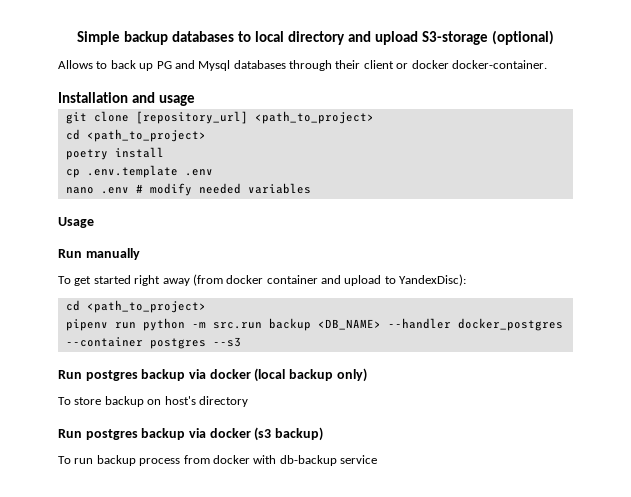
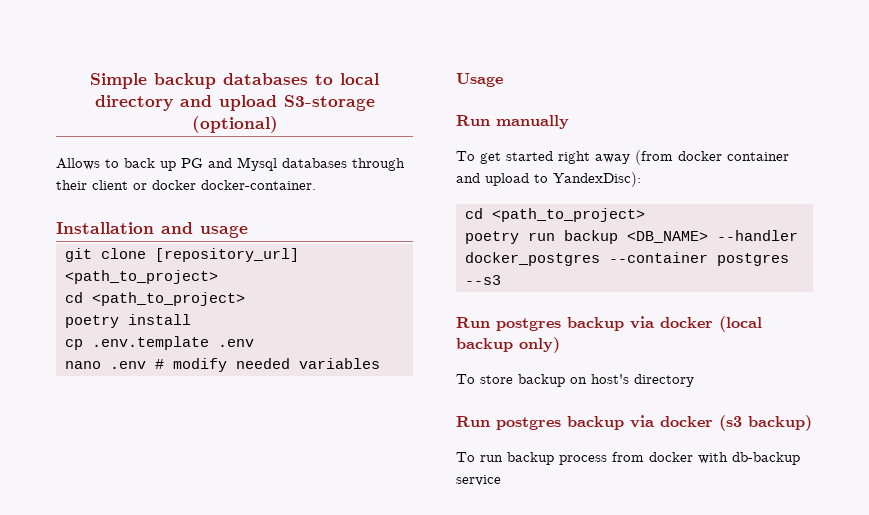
[65,318,262,331] pipenv run python -m src.run -> [464,231,555,244] poetry run

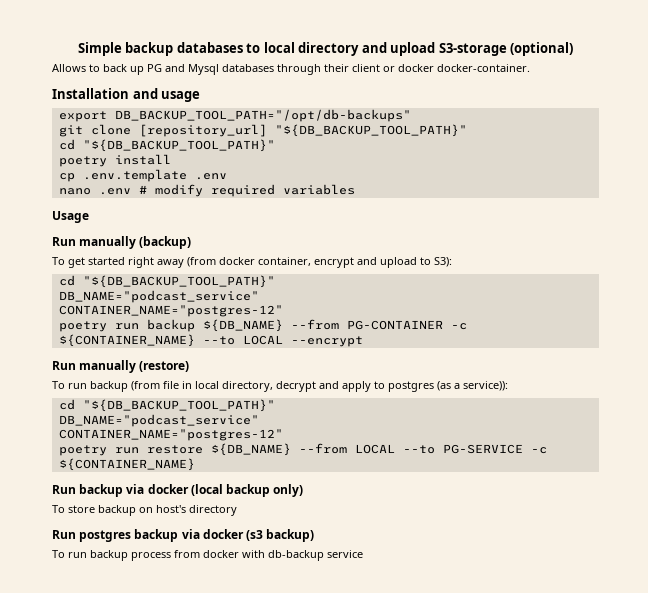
(248, 231) none -> [58,109,411,122] // export DB_BACKUP_TOOL_PATH="/opt/db-backups"
[64,270,218,284] [64,292,245,306] <path_to_project> // cd <path_to_project> -> [274,124,467,137] [58,139,275,152] "${DB_BACKUP_TOOL_PATH}" // cd "${DB_BACKUP_TOOL_PATH}"
[235,358,290,369] needed -> [210,184,275,197] required
(569, 122) none -> [139,236,192,249] (backup)
[727,152,789,161] container -> [258,257,354,268] container, encrypt
[553,172,641,187] [464,208,645,222] YandexDisc): // cd <path_to_project> -> [434,257,452,267] [58,275,275,288] [58,290,259,303] [58,305,283,317] S3): // cd "${DB_BACKUP_TOOL_PATH}" // DB_NAME="podcast_service" // CONTAINER_NAME="postgres-12"
[626,230,798,243] [464,252,789,266] [464,275,501,285] [456,317,561,331] <DB_NAME> --handler docker_postgres --container postgres --s3 // Run postgres -> [202,319,467,332] [58,334,363,347] [52,360,190,373] [52,381,508,392] [58,399,275,412] [58,414,259,427] [58,429,283,441] [58,443,547,456] [58,458,195,471] [52,485,76,494] ${DB_NAME} --from PG-CONTAINER -c ${CONTAINER_NAME} --to LOCAL --encrypt // Run manually (restore) // To run backup (from file in local directory, decrypt and apply to postgres (as a service)): // cd "${DB_BACKUP_TOOL_PATH}" // DB_NAME="podcast_service" // CONTAINER_NAME="postgres-12" // poetry run restore ${DB_NAME} --from LOCAL --to PG-SERVICE -c ${CONTAINER_NAME} // Run

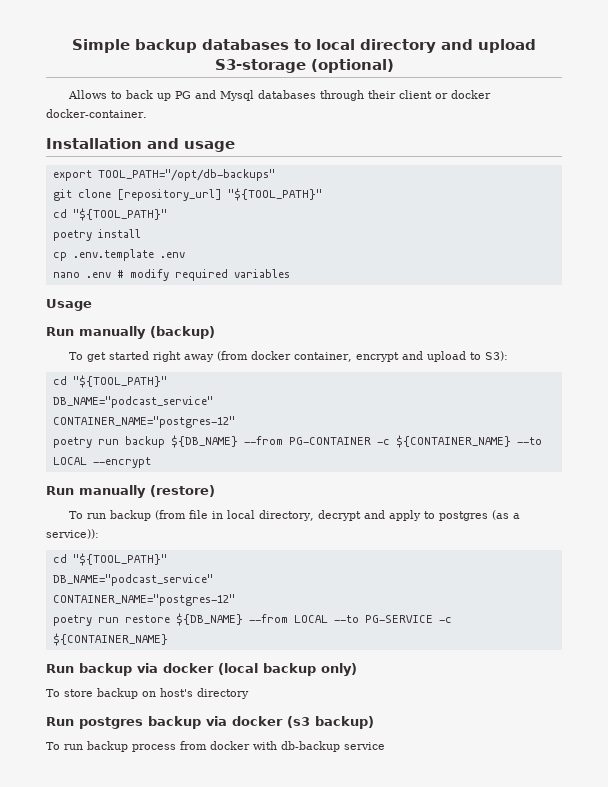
[114,109,411,122] DB_BACKUP_TOOL_PATH="/opt/db-backups" -> [97,169,275,181] TOOL_PATH="/opt/db-backups"
[274,124,467,137] [58,139,275,152] "${DB_BACKUP_TOOL_PATH}" // cd "${DB_BACKUP_TOOL_PATH}" -> [227,188,322,201] [52,208,167,221] "${TOOL_PATH}" // cd "${TOOL_PATH}"
[82,275,275,288] "${DB_BACKUP_TOOL_PATH}" -> [72,375,167,388] "${TOOL_PATH}"
[82,399,275,412] "${DB_BACKUP_TOOL_PATH}" -> [72,553,167,566] "${TOOL_PATH}"

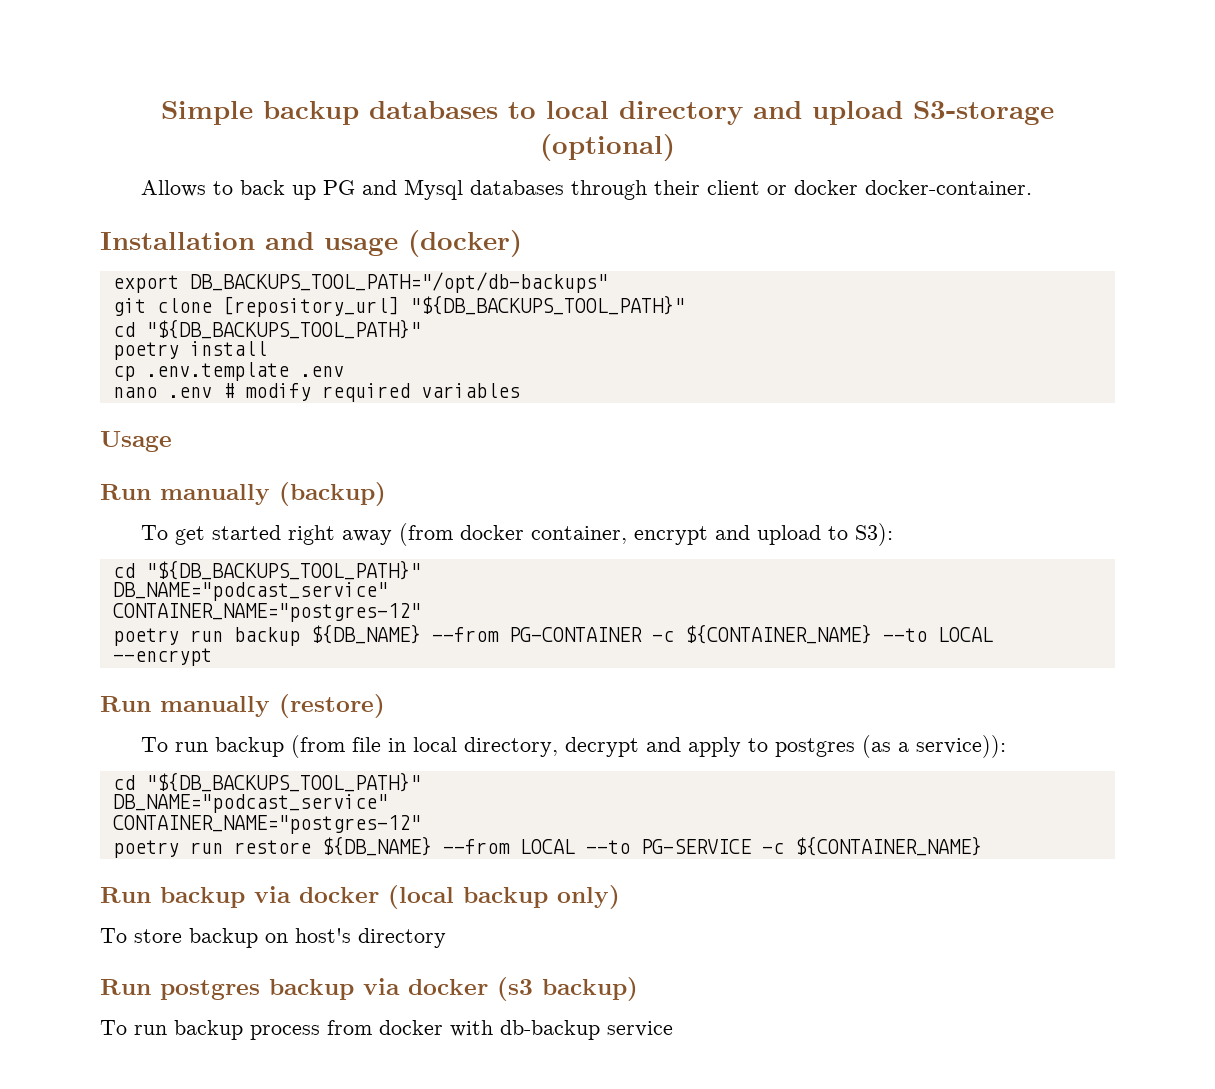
(235, 146) none -> [408,230,522,257] (docker)
[97,169,275,181] TOOL_PATH="/opt/db-backups" -> [189,272,608,293] DB_BACKUPS_TOOL_PATH="/opt/db-backups"
[227,188,322,201] [52,208,167,221] "${TOOL_PATH}" // cd "${TOOL_PATH}" -> [409,295,685,315] [112,319,421,339] "${DB_BACKUPS_TOOL_PATH}" // cd "${DB_BACKUPS_TOOL_PATH}"
[72,375,167,388] "${TOOL_PATH}" -> [145,560,421,580] "${DB_BACKUPS_TOOL_PATH}"
[72,553,167,566] "${TOOL_PATH}" -> [145,772,421,792] "${DB_BACKUPS_TOOL_PATH}"

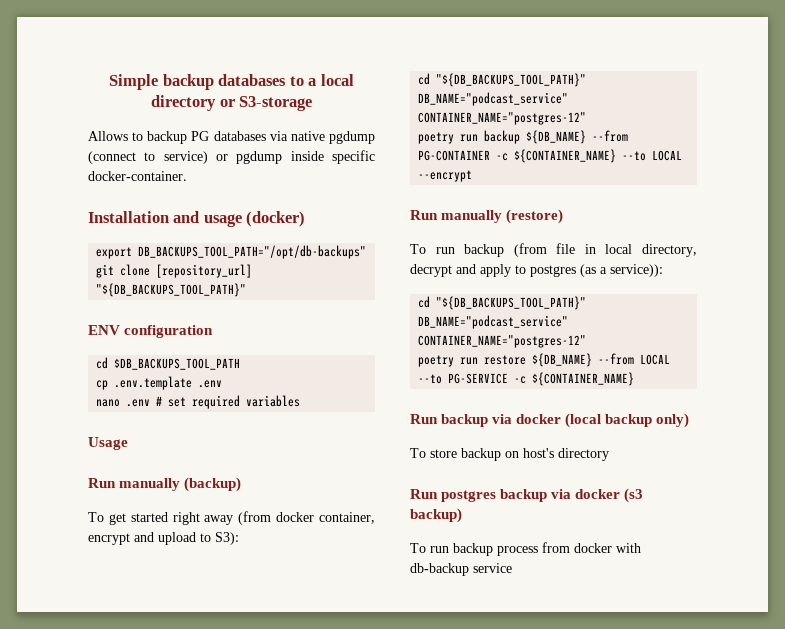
(536, 110) none -> [308,78,317,86] a
[753,101,903,125] and upload -> [219,99,235,107] or
[540,134,675,161] (optional) -> (312, 103) none
[240,179,859,200] back up PG and Mysql databases through their client or docker -> [147,131,375,144] [88,150,375,164] backup PG databases via native pgdump (connect to service) or pgdump inside specific
[112,319,421,339] [112,341,267,360] // cd "${DB_BACKUPS_TOOL_PATH}" // poetry install -> [88,325,214,338] [96,357,241,370] // ENV configuration // cd $DB_BACKUPS_TOOL_PATH
[244,383,311,401] modify -> [168,397,187,407] set

